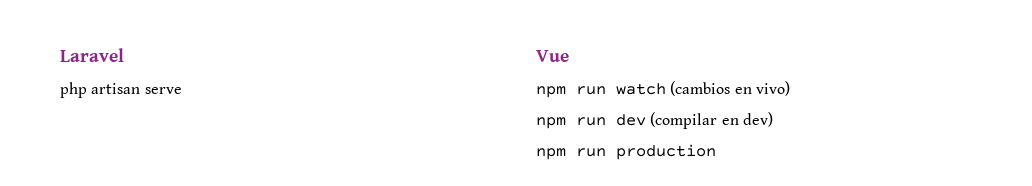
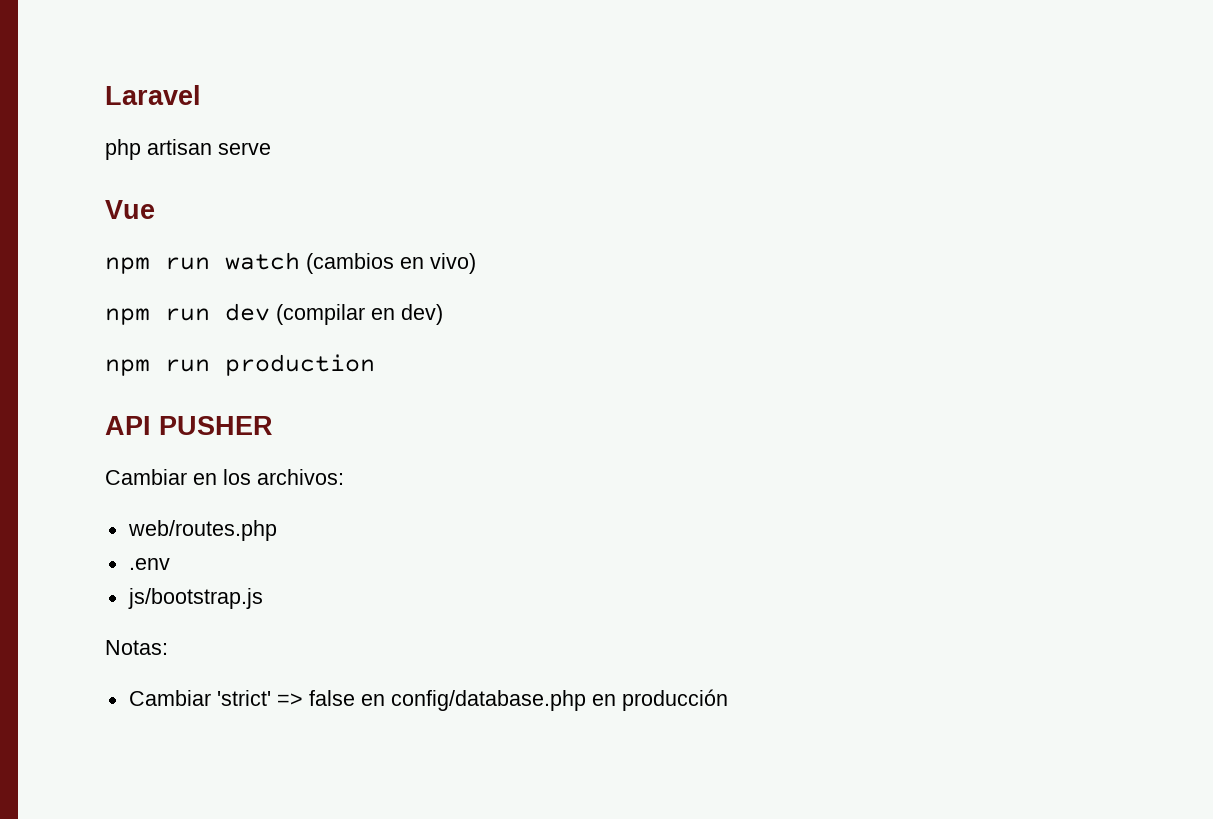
(716, 152) none -> [105,416,273,435] [105,469,344,485] [127,520,277,541] [128,558,170,570] [127,588,263,609] [105,640,168,655] [128,689,728,711] // API PUSHER // Cambiar en los archivos: // web/routes.php // .env // js/bootstrap.js // Notas: // Cambiar 'strict' => false en config/database.php en producción

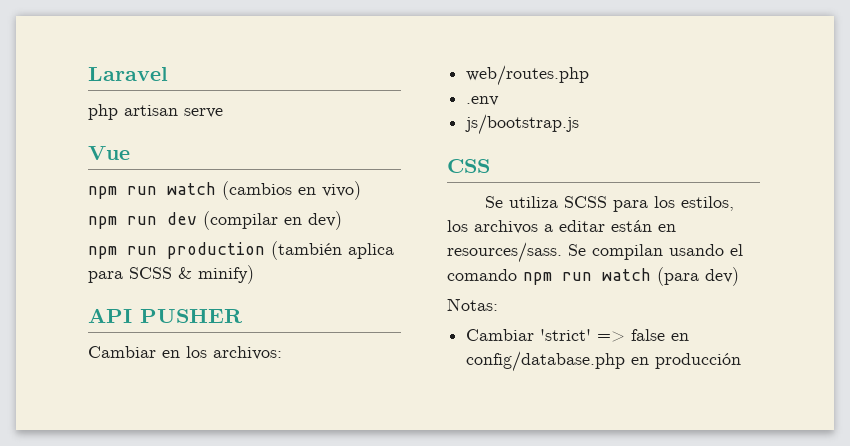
(375, 365) none -> [271,241,394,260] [88,265,254,284] (también aplica para SCSS & minify)
(263, 598) none -> [447,159,490,173] [485,196,735,212] [447,220,676,234] [447,242,743,263] [447,267,739,286] // CSS // Se utiliza SCSS para los estilos, los archivos a editar están en resources/sass. Se compilan usando el comando npm run watch (para dev)

